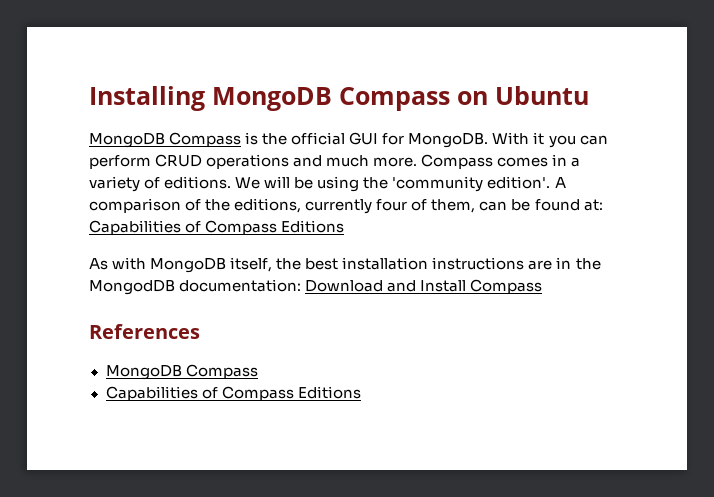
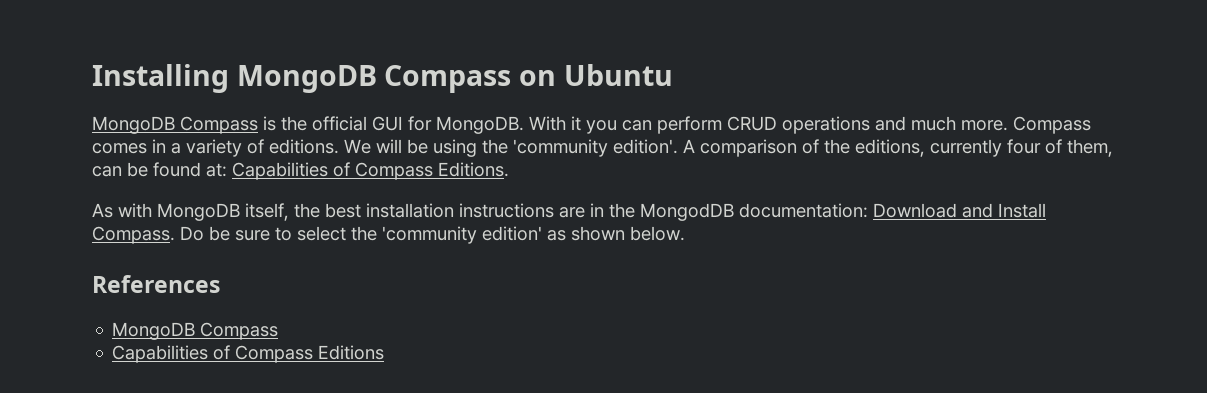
[281,220,345,233] Editions -> [438,162,509,177] Editions.
[470,279,543,294] Compass -> [92,226,685,244] Compass. Do be sure to select the 'community edition' as shown below.

